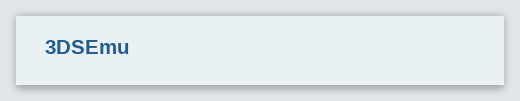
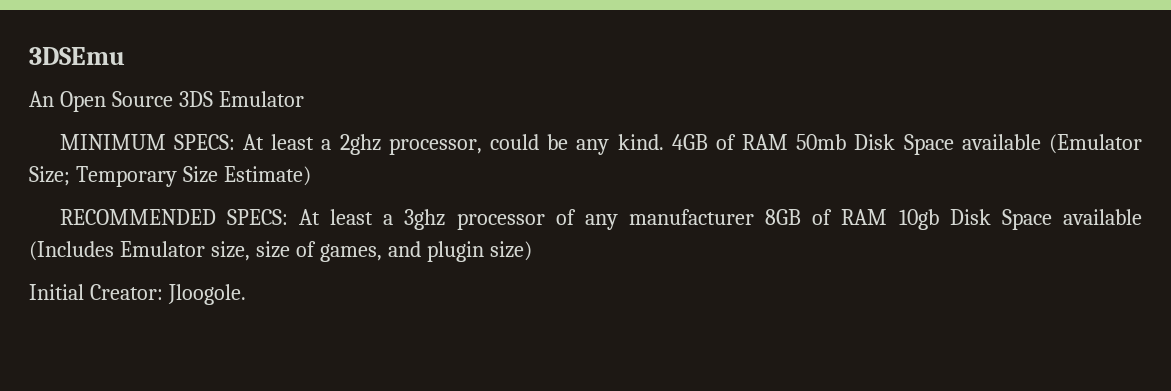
(130, 47) none -> [29,91,304,112] [59,134,1142,155] [29,166,311,187] [59,209,1142,230] [29,241,532,262] [29,284,246,305] // An Open Source 3DS Emulator // MINIMUM SPECS: At least a 2ghz processor, could be any kind. 4GB of RAM 50mb Disk Space available (Emulator Size; Temporary Size Estimate) // RECOMMENDED SPECS: At least a 3ghz processor of any manufacturer 8GB of RAM 10gb Disk Space available (Includes Emulator size, size of games, and plugin size) // Initial Creator: Jloogole.

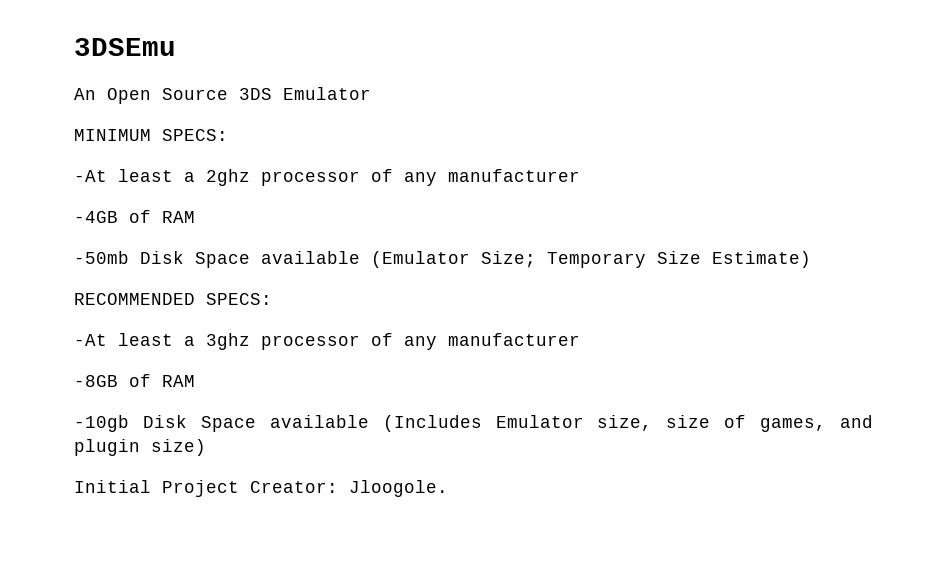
[243,134,265,150] At -> [74,170,107,182] // -At
[388,134,847,155] processor, could be any kind. 4GB of RAM 50mb -> [261,169,580,186] [74,210,195,223] [74,251,129,264] processor of any manufacturer // -4GB of RAM // -50mb
[298,209,320,225] At -> [74,334,107,346] // -At
[765,209,939,230] 8GB of RAM 10gb -> [74,374,195,387] [74,415,129,432] // -8GB of RAM // -10gb
(84, 292) none -> [162,480,239,497] Project

